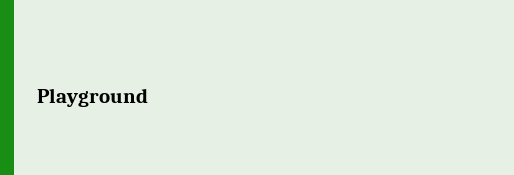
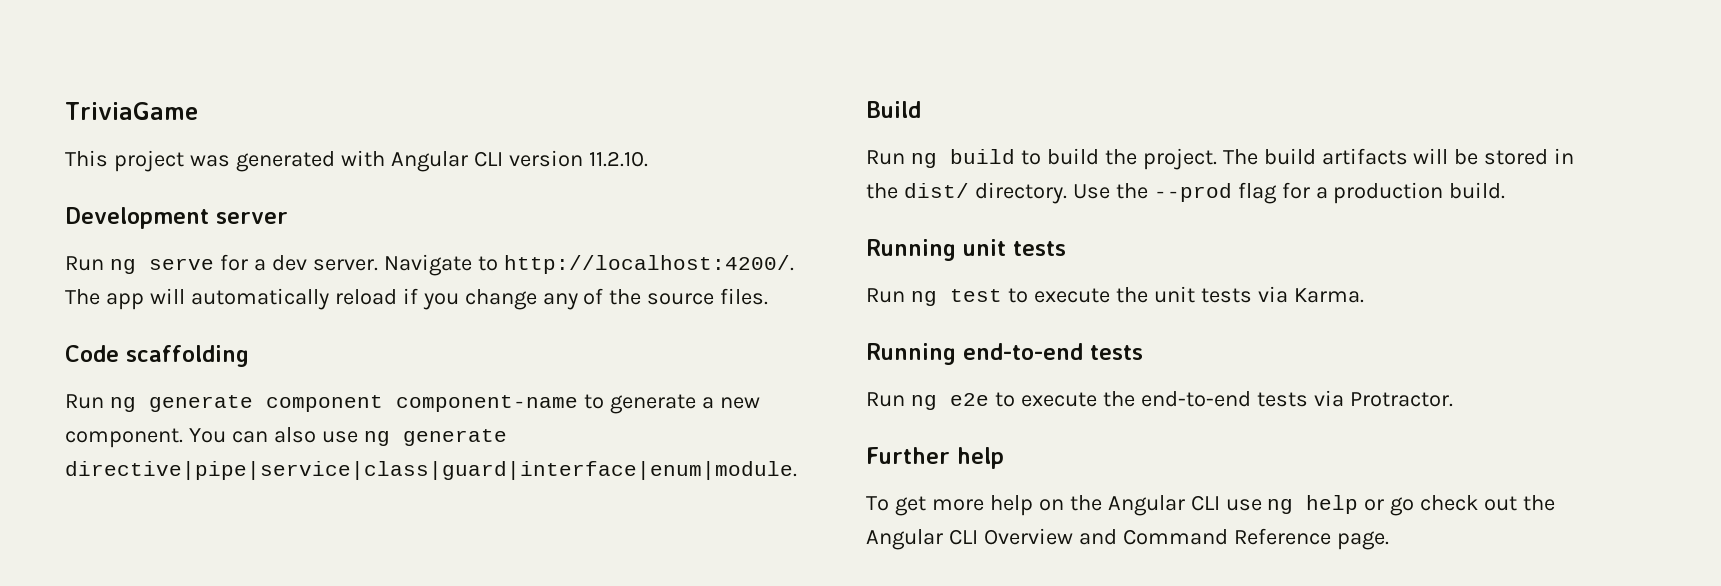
[37,88,148,107] Playground -> [65,102,198,120] [65,150,648,172] [65,207,288,229] [65,254,794,276] [65,288,769,310] [65,345,249,367] [65,394,760,414] [65,427,507,448] [65,461,797,480] [866,101,921,118] [866,148,1575,170] [866,182,1506,204] [866,239,1066,261] [866,286,1364,306] [866,343,1143,365] [866,390,1453,410] [866,447,1004,469] [866,495,1556,516] [866,528,1389,550] TriviaGame // This project was generated with Angular CLI version 11.2.10. // Development server // Run ng serve for a dev server. Navigate to http://localhost:4200/. The app will automatically reload if you change any of the source files. // Code scaffolding // Run ng generate component component-name to generate a new component. You can also use ng generate directive|pipe|service|class|guard|interface|enum|module. // Build // Run ng build to build the project. The build artifacts will be stored in the dist/ directory. Use the --prod flag for a production build. // Running unit tests // Run ng test to execute the unit tests via Karma. // Running end-to-end tests // Run ng e2e to execute the end-to-end tests via Protractor. // Further help // To get more help on the Angular CLI use ng help or go check out the Angular CLI Overview and Command Reference page.

